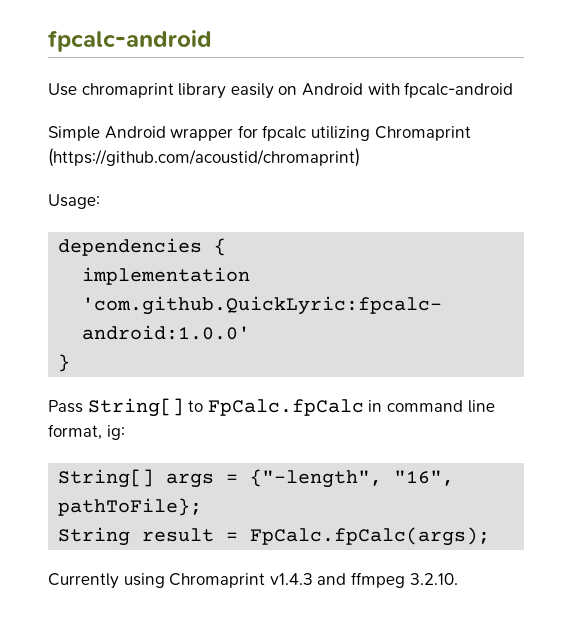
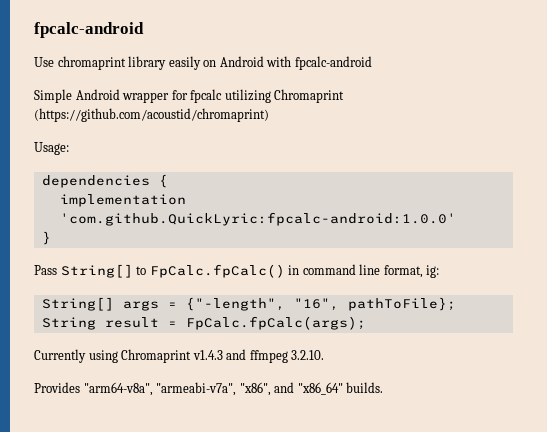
[207,399,364,416] FpCalc.fpCalc -> [149,264,285,278] FpCalc.fpCalc()
(458, 579) none -> [34,382,384,396] // Provides "arm64-v8a", "armeabi-v7a", "x86", and "x86_64" builds.

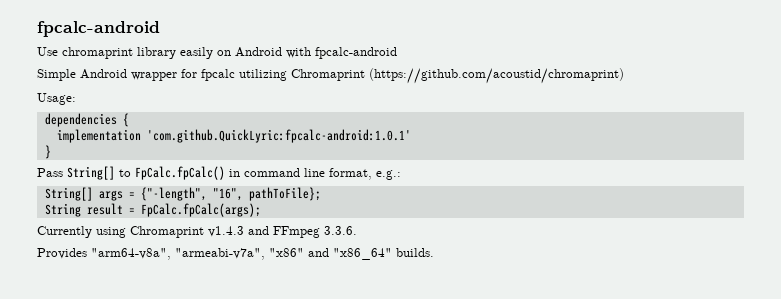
[59,212,456,226] 'com.github.QuickLyric:fpcalc-android:1.0.0' -> [146,129,411,143] 'com.github.QuickLyric:fpcalc-android:1.0.1'
[426,265,440,278] ig: -> [376,170,401,180] e.g.:
[249,350,325,363] ffmpeg 3.2.10. -> [273,226,357,238] FFmpeg 3.3.6.
[239,382,271,396] "x86", -> [269,248,304,257] "x86"

